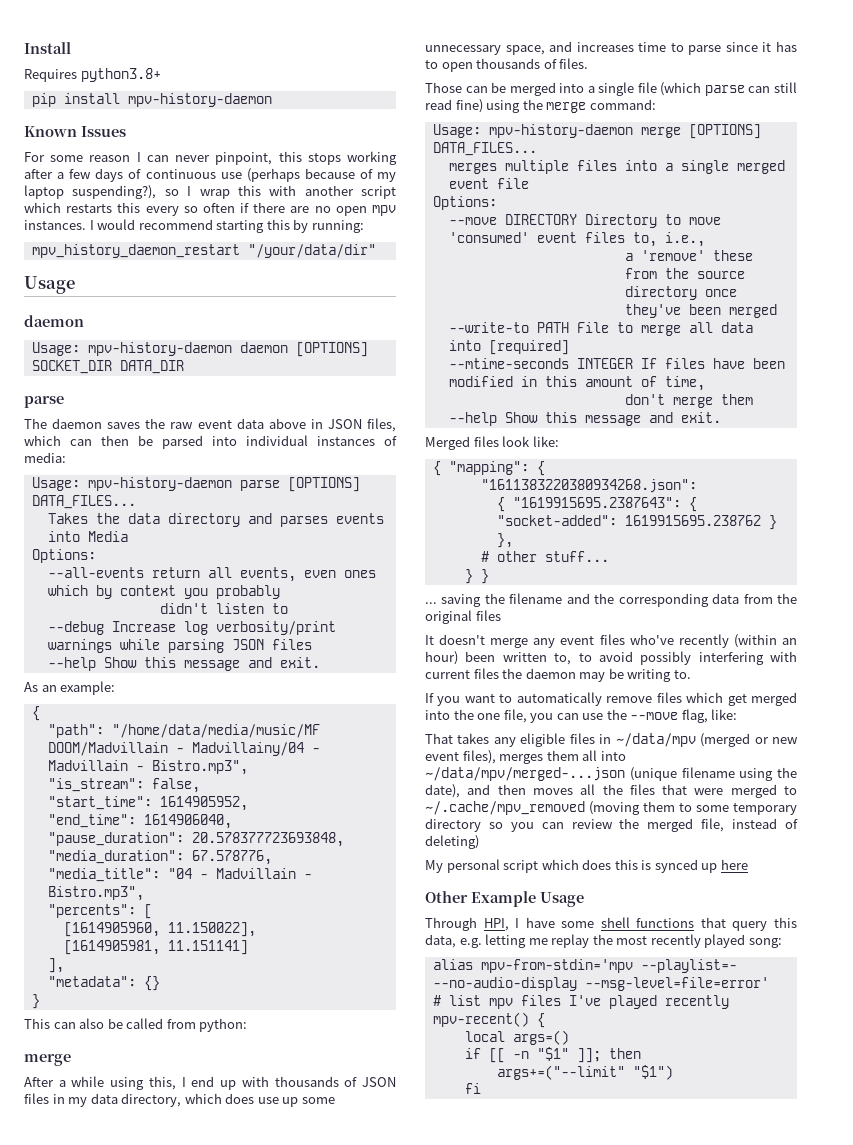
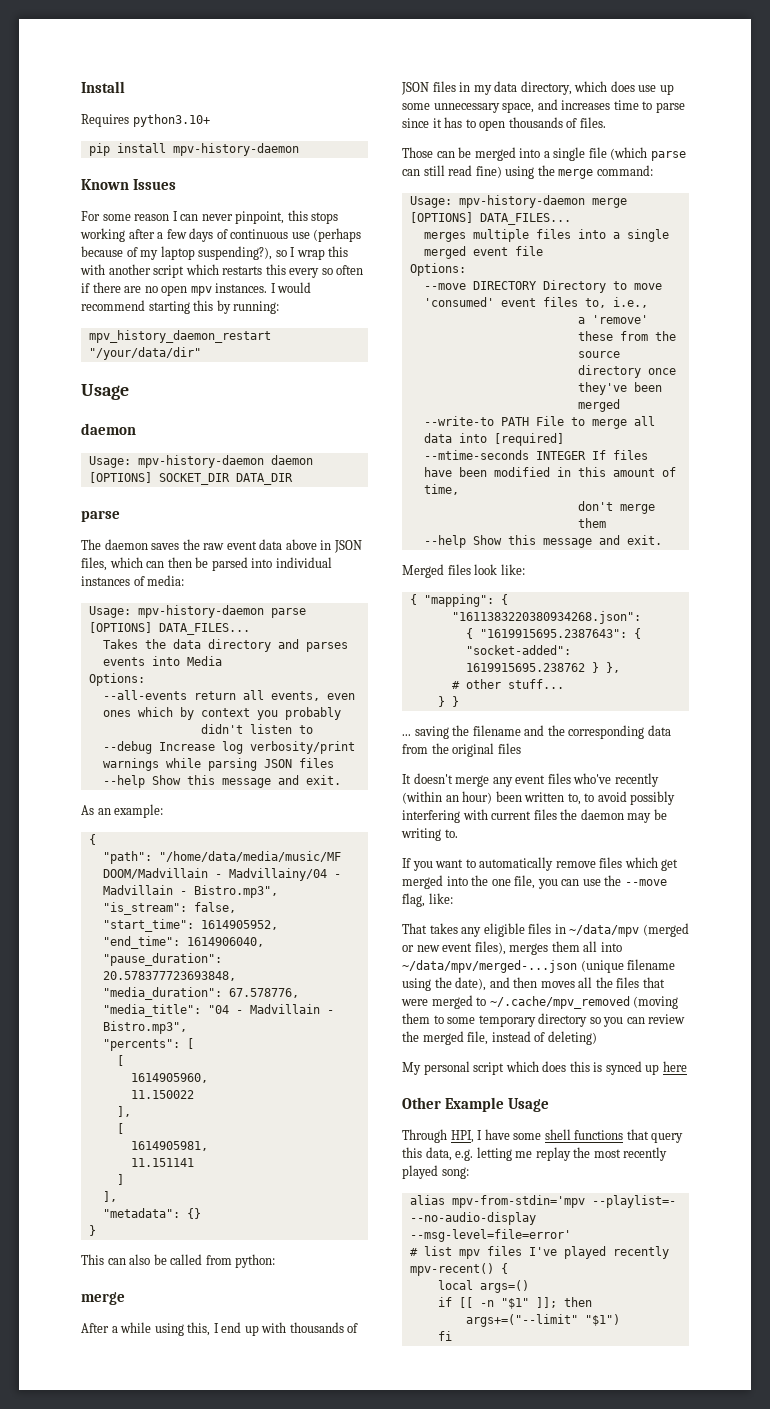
[80,68,161,82] python3.8+ -> [132,114,210,127] python3.10+
[63,922,256,937] [63,940,248,955] [1614905960, 11.150022], // [1614905981, 11.151141] -> [116,1055,124,1066] [130,1073,208,1083] [130,1090,194,1099] [116,1106,131,1117] [116,1123,124,1134] [130,1141,208,1151] [130,1158,194,1167] [116,1174,124,1185] [ // 1614905960, // 11.150022 // ], // [ // 1614905981, // 11.151141 // ]

